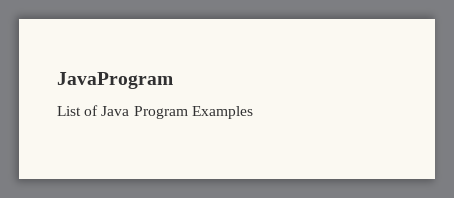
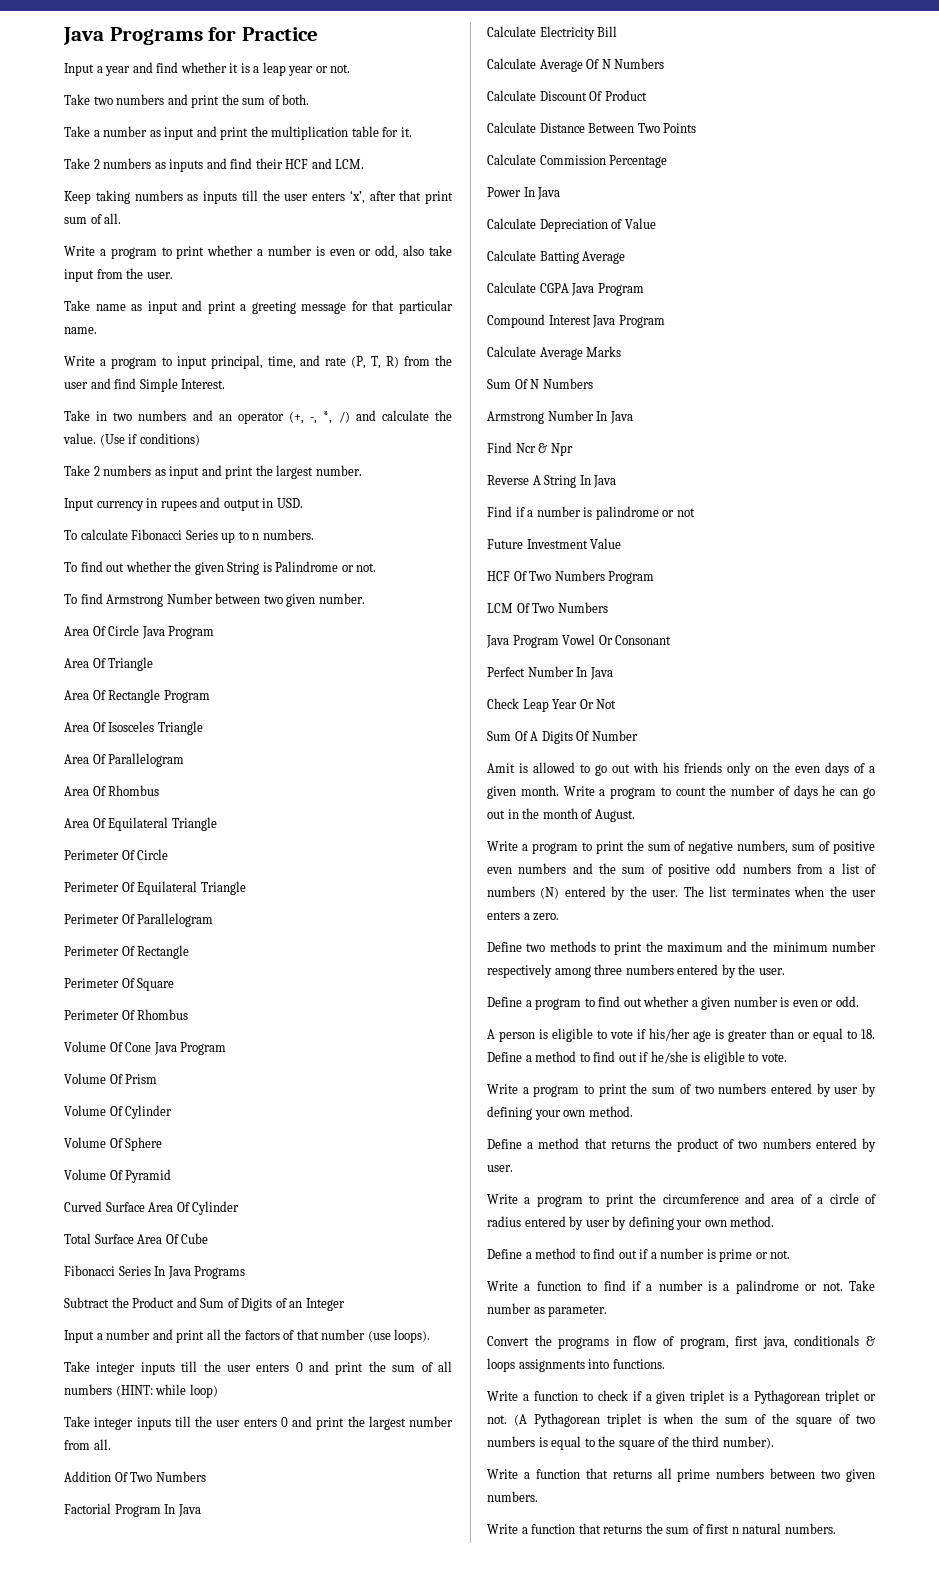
[57,72,173,89] [57,105,253,119] JavaProgram // List of Java Program Examples -> [63,27,318,45] [64,62,351,76] [64,94,310,108] [64,126,412,140] [64,158,365,172] [64,190,453,204] [64,213,122,224] [64,245,453,259] [64,268,173,282] [64,300,453,314] [64,327,97,334] [64,355,452,369] [64,378,226,392] [64,410,452,424] [63,433,200,446] [64,465,362,479] [64,497,303,511] [64,529,314,543] [64,561,377,575] [64,593,365,607] [64,625,215,639] [64,657,154,671] [64,689,210,703] [64,721,203,735] [64,753,185,767] [64,785,160,796] [64,817,217,831] [64,849,169,860] [64,881,246,895] [64,913,214,927] [64,945,190,959] [64,978,175,991] [64,1009,189,1020] [64,1041,227,1055] [64,1073,158,1084] [64,1105,173,1119] [64,1137,163,1151] [64,1169,172,1183] [64,1201,240,1215] [64,1233,209,1244] [64,1265,246,1279] [64,1297,345,1311] [64,1329,431,1343] [64,1361,452,1375] [64,1384,218,1398] [64,1416,453,1430] [64,1439,111,1450] [64,1471,206,1482] [64,1503,201,1517] [487,26,618,40] [487,58,665,72] [487,90,647,101] [487,122,697,133] [487,154,668,168] [487,187,561,200] [487,218,656,232] [487,250,626,264] [487,282,644,296] [487,314,665,328] [487,346,622,360] [487,378,593,389] [487,410,633,424] [487,442,573,456] [487,475,617,488] [487,506,695,520] [487,538,622,549] [487,570,655,584] [487,602,608,613] [486,634,672,648] [487,666,613,680] [487,698,617,712] [487,730,638,744] [487,762,875,776] [487,785,875,799] [487,808,635,822] [487,840,875,854] [487,863,876,877] [487,886,876,900] [487,911,560,921] [487,941,876,955] [487,964,785,978] [487,996,859,1010] [487,1028,875,1042] [487,1051,787,1065] [487,1083,876,1097] [487,1106,633,1120] [487,1138,876,1152] [487,1165,513,1172] [487,1193,877,1207] [487,1216,775,1230] [487,1248,791,1262] [487,1280,875,1294] [487,1303,608,1317] [487,1335,875,1349] [487,1358,665,1372] [487,1390,876,1404] [487,1413,875,1427] [487,1436,774,1450] [487,1468,875,1482] [487,1491,538,1502] [487,1523,836,1534] Java Programs for Practice // Input a year and find whether it is a leap year or not. // Take two numbers and print the sum of both. // Take a number as input and print the multiplication table for it. // Take 2 numbers as inputs and find their HCF and LCM. // Keep taking numbers as inputs till the user enters ‘x’, after that print sum of all. // Write a program to print whether a number is even or odd, also take input from the user. // Take name as input and print a greeting message for that particular name. // Write a program to input principal, time, and rate (P, T, R) from the user and find Simple Interest. // Take in two numbers and an operator (+, -, *, /) and calculate the value. (Use if conditions) // Take 2 numbers as input and print the largest number. // Input currency in rupees and output in USD. // To calculate Fibonacci Series up to n numbers. // To find out whether the given String is Palindrome or not. // To find Armstrong Number between two given number. // Area Of Circle Java Program // Area Of Triangle // Area Of Rectangle Program // Area Of Isosceles Triangle // Area Of Parallelogram // Area Of Rhombus // Area Of Equilateral Triangle // Perimeter Of Circle // Perimeter Of Equilateral Triangle // Perimeter Of Parallelogram // Perimeter Of Rectangle // Perimeter Of Square // Perimeter Of Rhombus // Volume Of Cone Java Program // Volume Of Prism // Volume Of Cylinder // Volume Of Sphere // Volume Of Pyramid // Curved Surface Area Of Cylinder // Total Surface Area Of Cube // Fibonacci Series In Java Programs // Subtract the Product and Sum of Digits of an Integer // Input a number and print all the factors of that number (use loops). // Take integer inputs till the user enters 0 and print the sum of all numbers (HINT: while loop) // Take integer inputs till the user enters 0 and print the largest number from all. // Addition Of Two Numbers // Factorial Program In Java // Calculate Electricity Bill // Calculate Average Of N Numbers // Calculate Discount Of Product // Calculate Distance Between Two Points // Calculate Commission Percentage // Power In Java // Calculate Depreciation of Value // Calculate Batting Average // Calculate CGPA Java Program // Compound Interest Java Program // Calculate Average Marks // Sum Of N Numbers // Armstrong Number In Java // Find Ncr & Npr // Reverse A String In Java // Find if a number is palindrome or not // Future Investment Value // HCF Of Two Numbers Program // LCM Of Two Numbers // Java Program Vowel Or Consonant // Perfect Number In Java // Check Leap Year Or Not // Sum Of A Digits Of Number // Amit is allowed to go out with his friends only on the even days of a given month. Write a program to count the number of days he can go out in the month of August. // Write a program to print the sum of negative numbers, sum of positive even numbers and the sum of positive odd numbers from a list of numbers (N) entered by the user. The list terminates when the user enters a zero. // Define two methods to print the maximum and the minimum number respectively among three numbers entered by the user. // Define a program to find out whether a given number is even or odd. // A person is eligible to vote if his/her age is greater than or equal to 18. Define a method to find out if he/she is eligible to vote. // Write a program to print the sum of two numbers entered by user by defining your own method. // Define a method that returns the product of two numbers entered by user. // Write a program to print the circumference and area of a circle of radius entered by user by defining your own method. // Define a method to find out if a number is prime or not. // Write a function to find if a number is a palindrome or not. Take number as parameter. // Convert the programs in flow of program, first java, conditionals & loops assignments into functions. // Write a function to check if a given triplet is a Pythagorean triplet or not. (A Pythagorean triplet is when the sum of the square of two numbers is equal to the square of the third number). // Write a function that returns all prime numbers between two given numbers. // Write a function that returns the sum of first n natural numbers.

